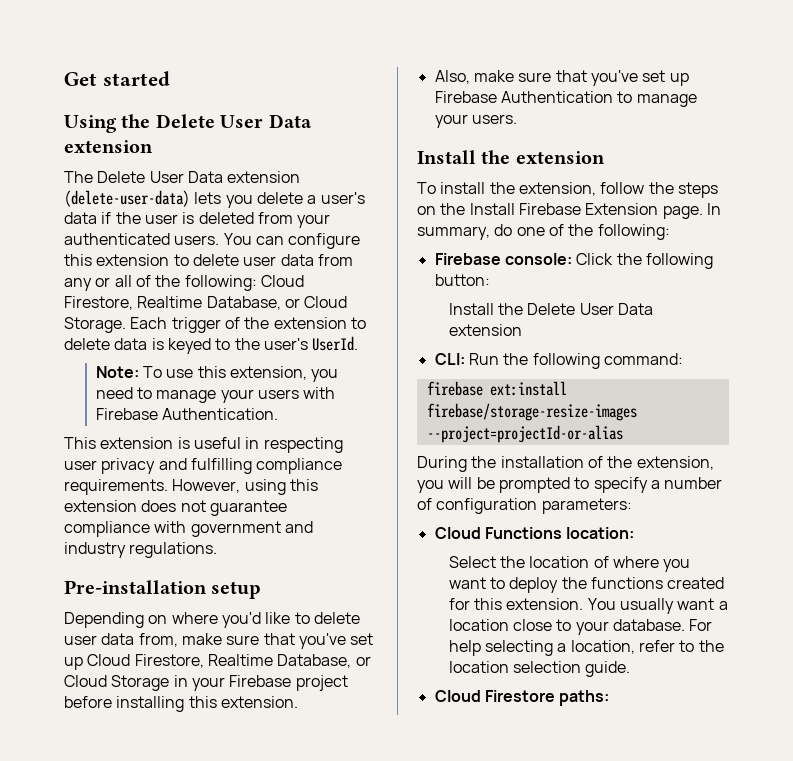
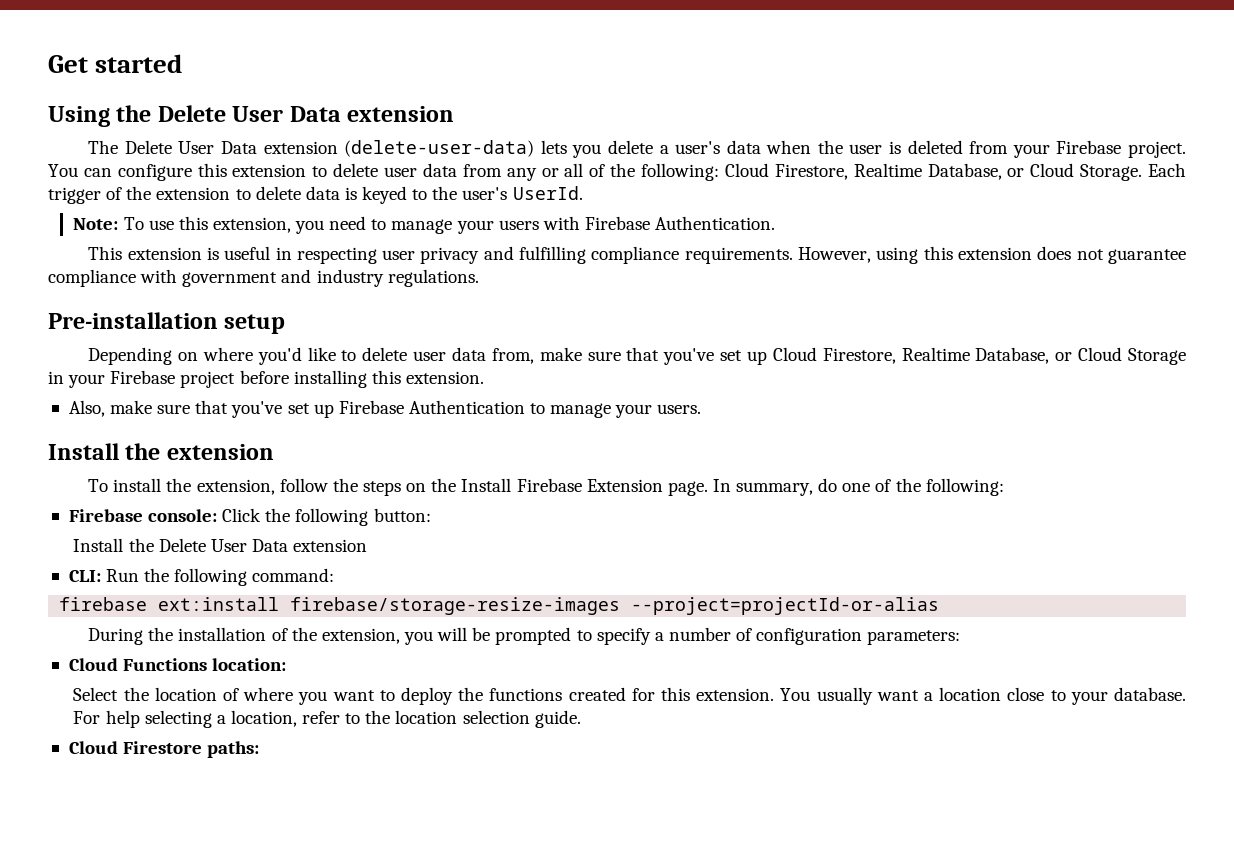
[101,212,112,224] if -> [766,140,812,154] when
[64,233,220,245] authenticated users. -> [1056,140,1186,158] Firebase project.

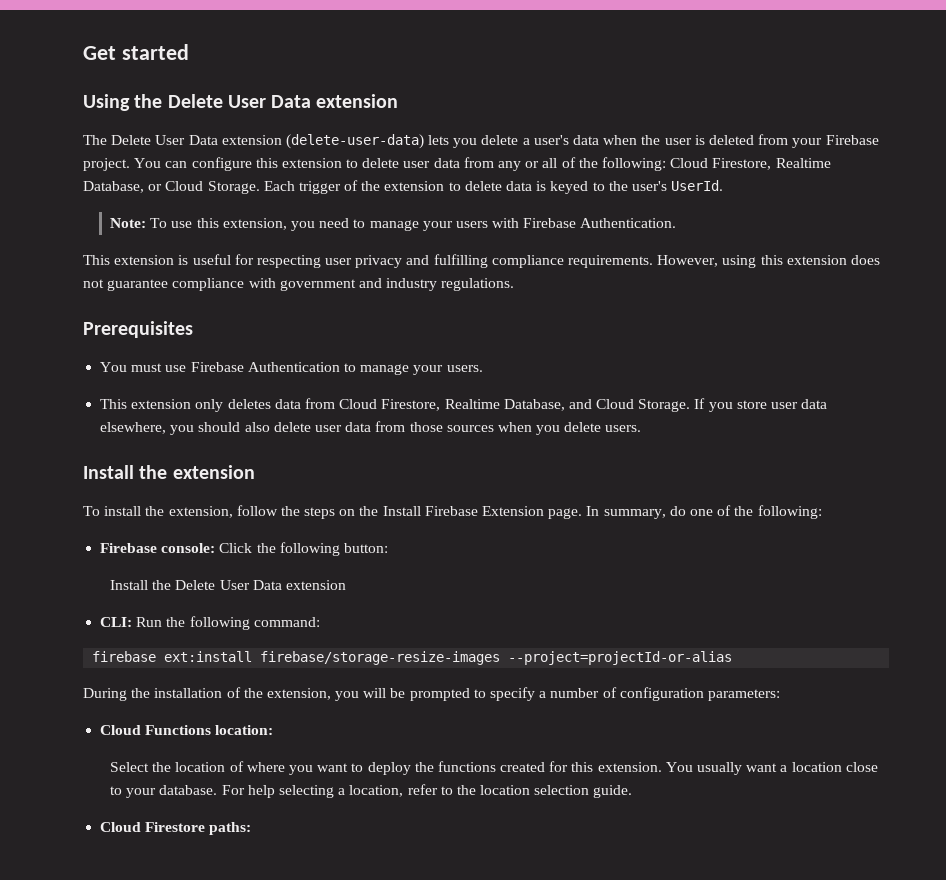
[275,247,292,260] in -> [234,254,254,265] for
[48,312,286,334] [88,347,1187,365] [48,370,484,388] [68,400,334,418] Pre-installation setup // Depending on where you'd like to delete user data from, make sure that you've set up Cloud Firestore, Realtime Database, or Cloud Storage in your Firebase project before installing this extension. // Also, make sure that you've set up -> [83,321,193,338] [100,362,187,372] Prerequisites // You must use
(702, 409) none -> [100,398,828,412] [100,421,642,435] // This extension only deletes data from Cloud Firestore, Realtime Database, and Cloud Storage. If you store user data elsewhere, you should also delete user data from those sources when you delete users.

